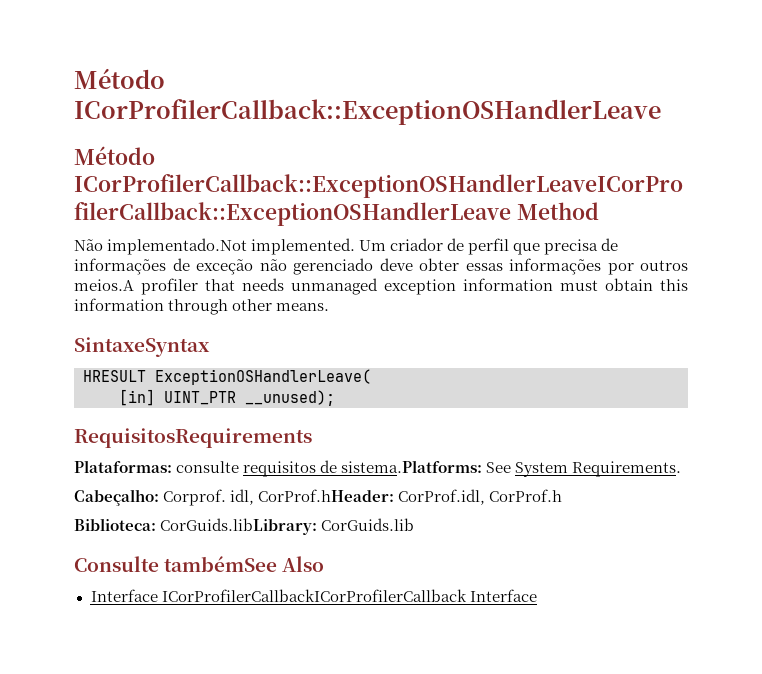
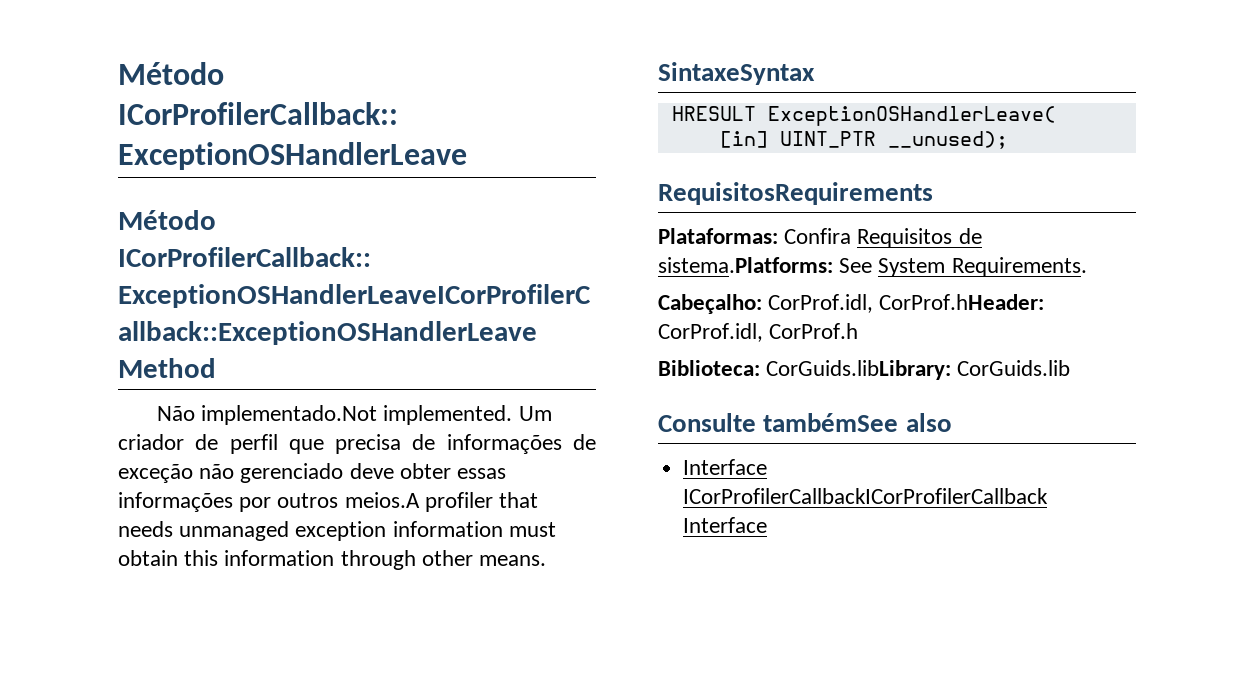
[176,461,317,477] consulte requisitos -> [784,228,953,248] Confira Requisitos
[163,489,255,506] Corprof. idl, -> [768,294,874,313] CorProf.idl,
[282,556,325,572] Also -> [905,413,952,432] also

